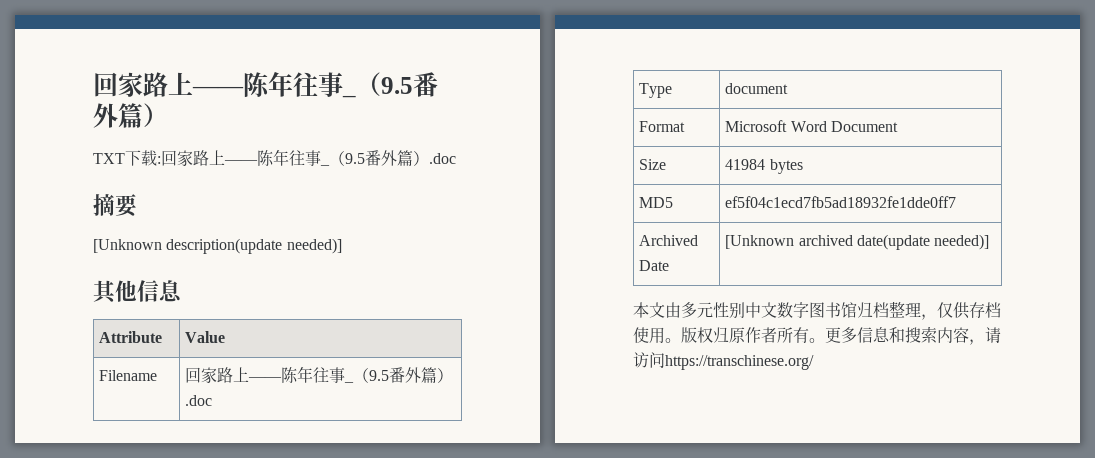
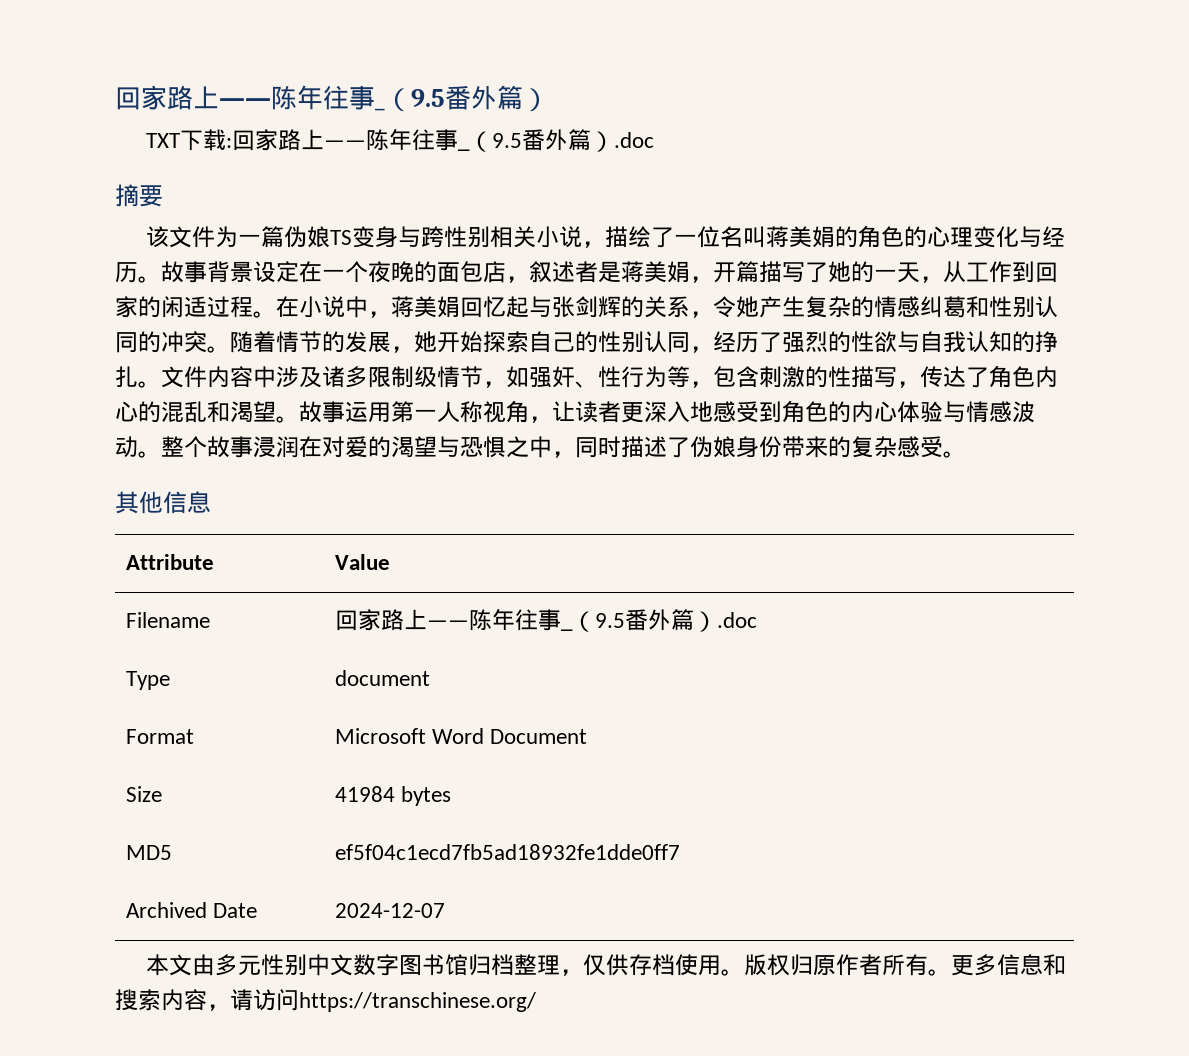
[93,238,342,254] [Unknown description(update needed)] -> [146,225,1066,248] [115,261,1058,283] [115,296,1058,318] [115,331,1058,353] [115,365,1058,388] [115,400,1035,423] [115,436,966,458] 该文件为一篇伪娘TS变身与跨性别相关小说，描绘了一位名叫蒋美娟的角色的心理变化与经历。故事背景设定在一个夜晚的面包店，叙述者是蒋美娟，开篇描写了她的一天，从工作到回家的闲适过程。在小说中，蒋美娟回忆起与张剑辉的关系，令她产生复杂的情感纠葛和性别认同的冲突。随着情节的发展，她开始探索自己的性别认同，经历了强烈的性欲与自我认知的挣扎。文件内容中涉及诸多限制级情节，如强奸、性行为等，包含刺激的性描写，传达了角色内心的混乱和渴望。故事运用第一人称视角，让读者更深入地感受到角色的内心体验与情感波动。整个故事浸润在对爱的渴望与恐惧之中，同时描述了伪娘身份带来的复杂感受。
[725,234,990,250] [Unknown archived date(update needed)] -> [335,903,446,918] 2024-12-07

